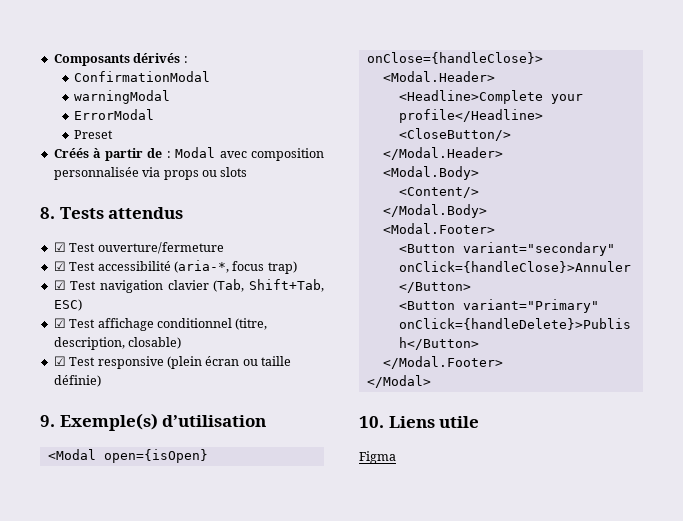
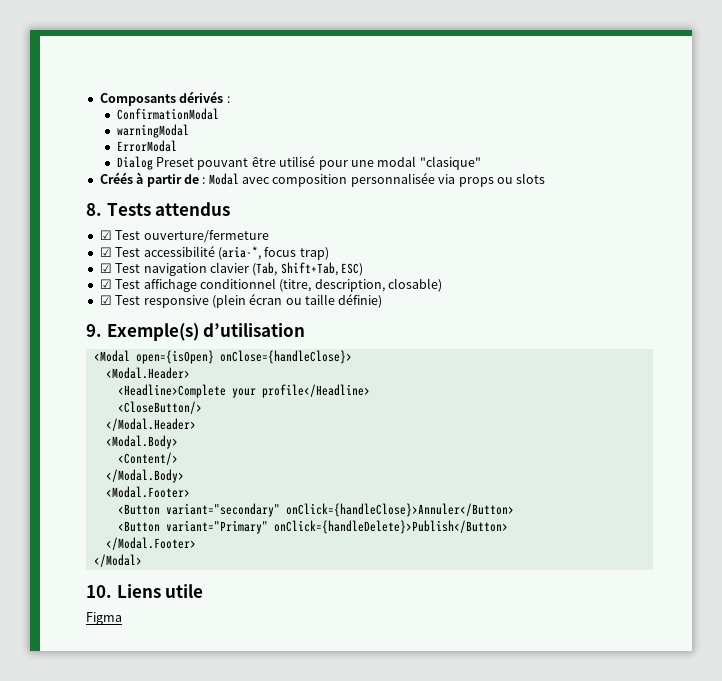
(155, 114) none -> [116,156,153,170] Dialog
(114, 134) none -> [197,156,481,170] pouvant être utilisé pour une modal "clasique"

